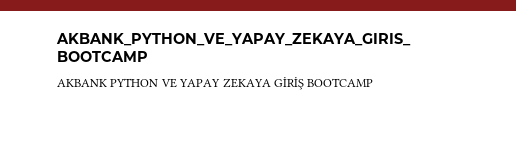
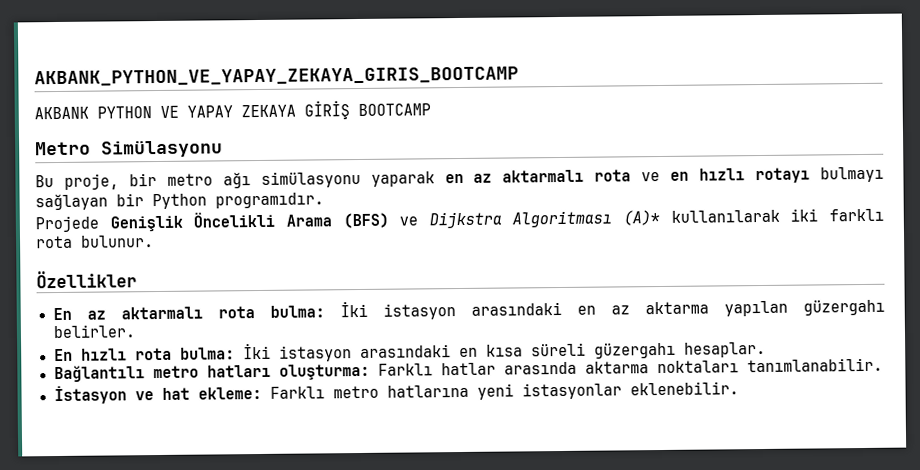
(374, 82) none -> [35,140,223,158] [35,166,884,190] [35,192,324,211] [35,208,884,233] [35,235,154,249] [36,270,137,289] [52,298,885,321] [52,324,136,339] [53,341,766,362] [53,357,883,383] [53,381,739,405] // Metro Simülasyonu // Bu proje, bir metro ağı simülasyonu yaparak en az aktarmalı rota ve en hızlı rotayı bulmayı sağlayan bir Python programıdır. // Projede Genişlik Öncelikli Arama (BFS) ve Dijkstra Algoritması (A)* kullanılarak iki farklı rota bulunur. // Özellikler // En az aktarmalı rota bulma: İki istasyon arasındaki en az aktarma yapılan güzergahı belirler. // En hızlı rota bulma: İki istasyon arasındaki en kısa süreli güzergahı hesaplar. // Bağlantılı metro hatları oluşturma: Farklı hatlar arasında aktarma noktaları tanımlanabilir. // İstasyon ve hat ekleme: Farklı metro hatlarına yeni istasyonlar eklenebilir.

